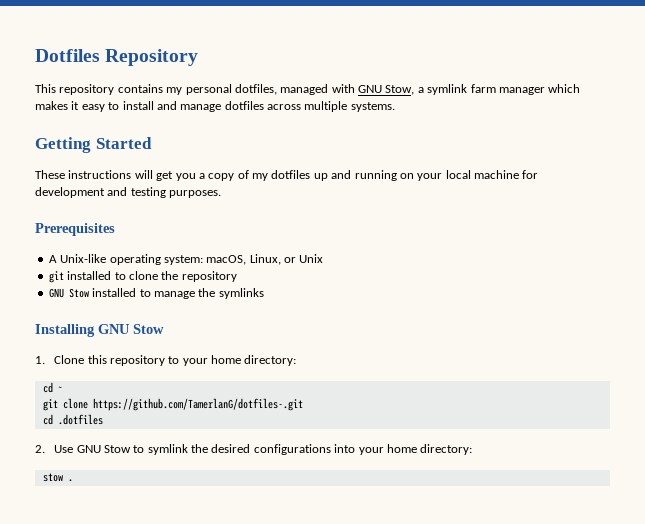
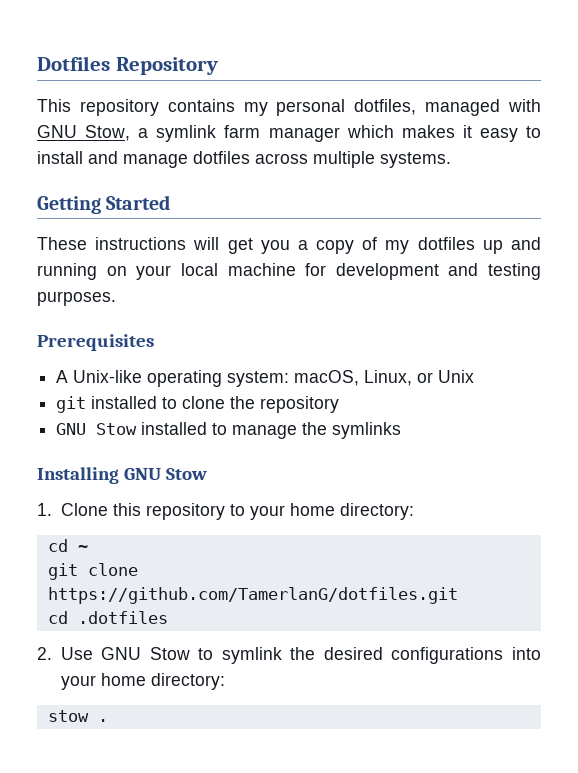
[92,398,303,411] https://github.com/TamerlanG/dotfiles-.git -> [47,587,458,604] https://github.com/TamerlanG/dotfiles.git

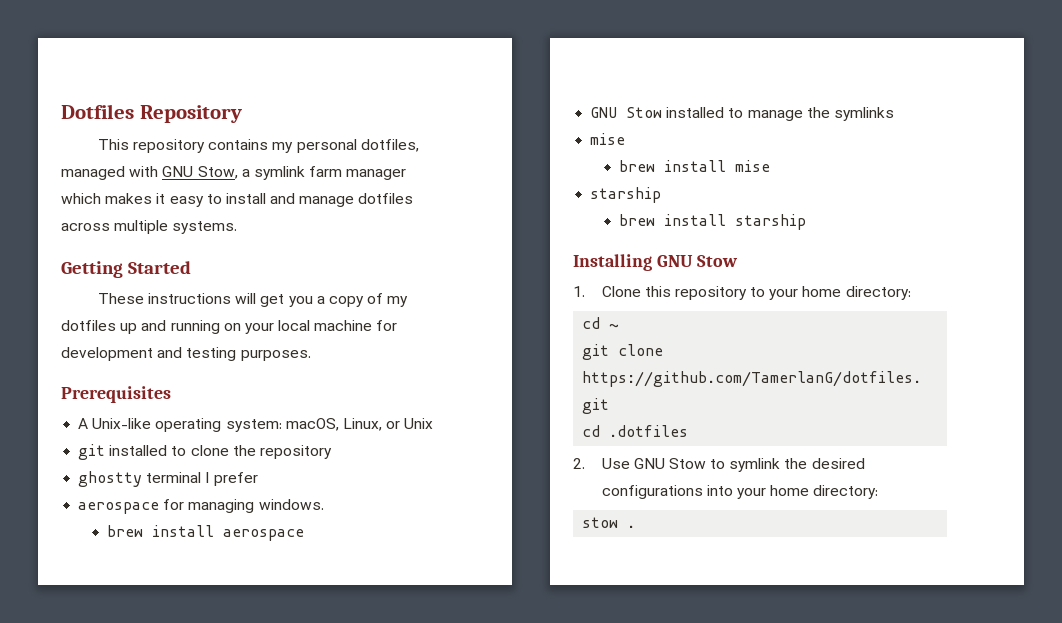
(340, 404) none -> [78,471,258,487] [78,499,324,514] [106,525,304,541] // ghostty terminal I prefer // aerospace for managing windows. // brew install aerospace
(402, 430) none -> [590,133,626,145] [618,160,770,172] [590,187,662,203] [618,214,806,230] // mise // brew install mise // starship // brew install starship

